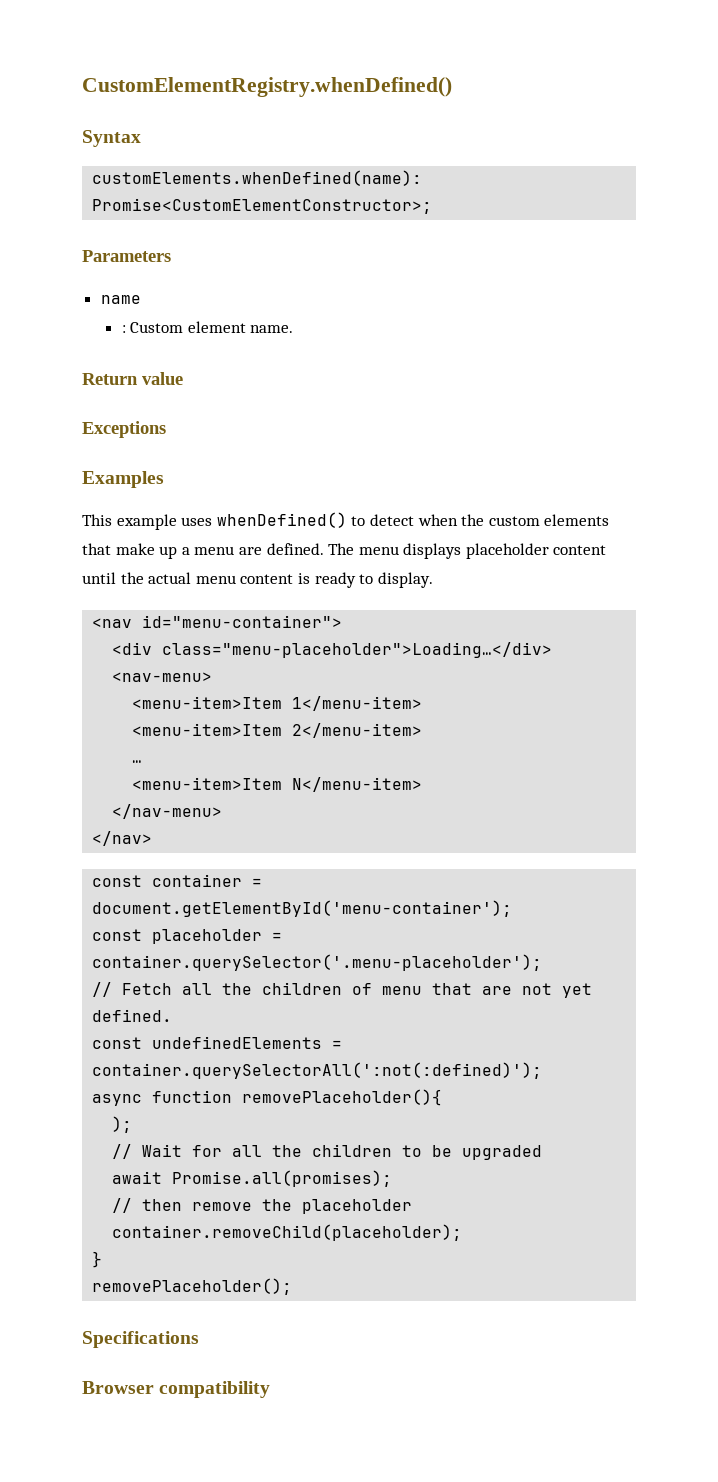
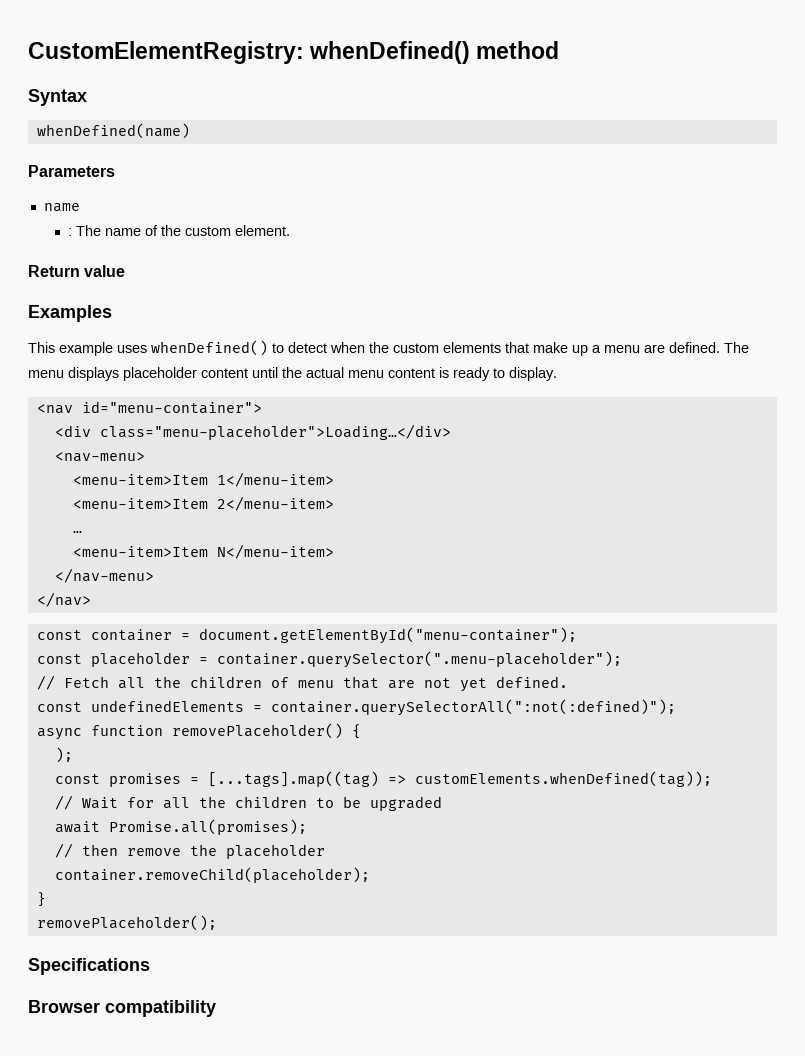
[82,77,452,97] CustomElementRegistry.whenDefined() -> [28,41,560,64] CustomElementRegistry: whenDefined() method
[92,170,423,186] [92,198,433,214] customElements.whenDefined(name): Promise<CustomElementConstructor>; -> [36,123,190,139] whenDefined(name)
[130,321,294,333] Custom element name. -> [75,225,290,236] The name of the custom element.
[82,421,166,438] // Exceptions -> (126, 271) none
[92,900,513,917] document.getElementById('menu-container'); -> [198,627,577,644] document.getElementById("menu-container");
[92,954,543,971] container.querySelector('.menu-placeholder'); -> [216,651,622,668] container.querySelector(".menu-placeholder");
[92,1062,543,1079] container.querySelectorAll(':not(:defined)'); -> [270,699,676,716] container.querySelectorAll(":not(:defined)");
[242,1089,443,1106] removePlaceholder(){ -> [171,723,361,739] removePlaceholder() {
(133, 1124) none -> [54,771,712,787] // const promises = [...tags].map((tag) => customElements.whenDefined(tag));

